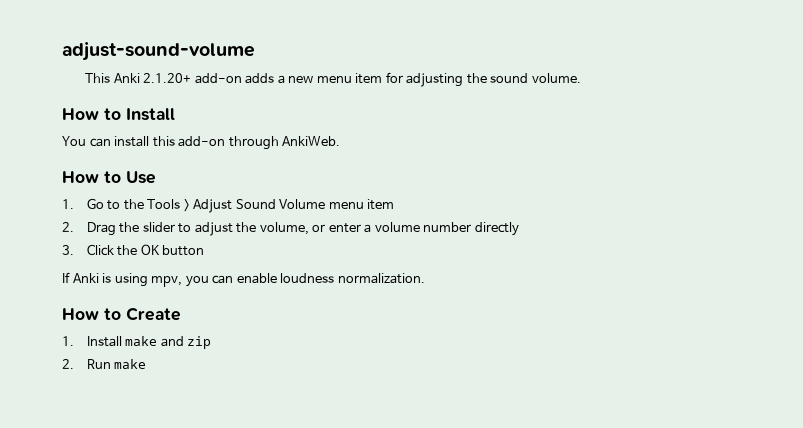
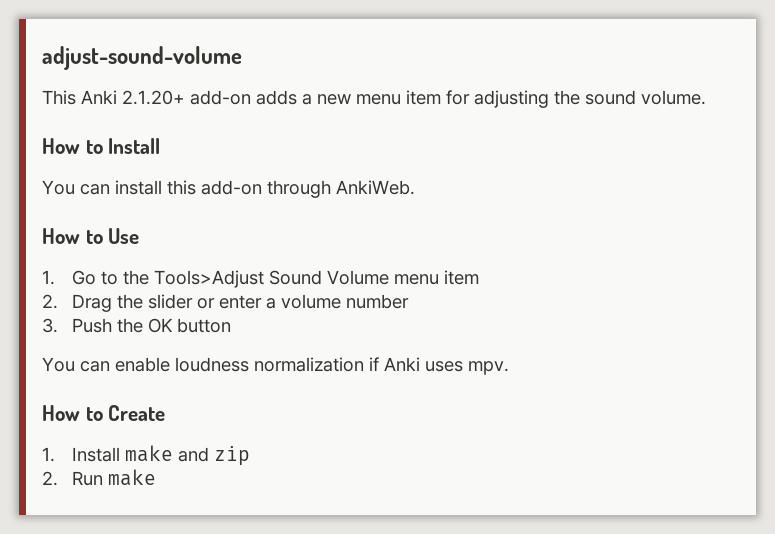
[147,199,233,213] Tools > Adjust -> [154,270,265,288] Tools>Adjust
[178,222,309,236] to adjust the volume, -> (194, 301) none
[474,222,519,236] directly -> (410, 301) none
[86,244,114,256] Click -> [72,318,113,333] Push
[62,272,425,287] If Anki is using mpv, you can enable loudness normalization. -> [42,357,509,375] You can enable loudness normalization if Anki uses mpv.

